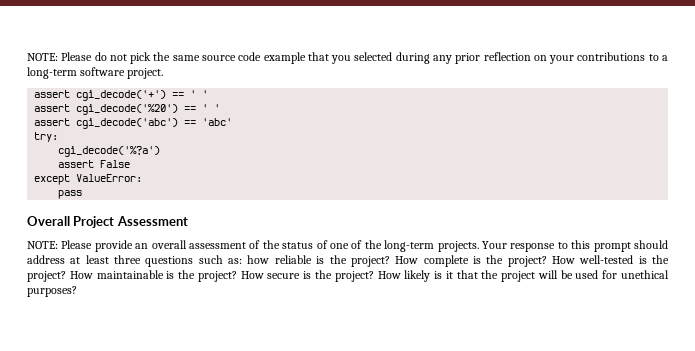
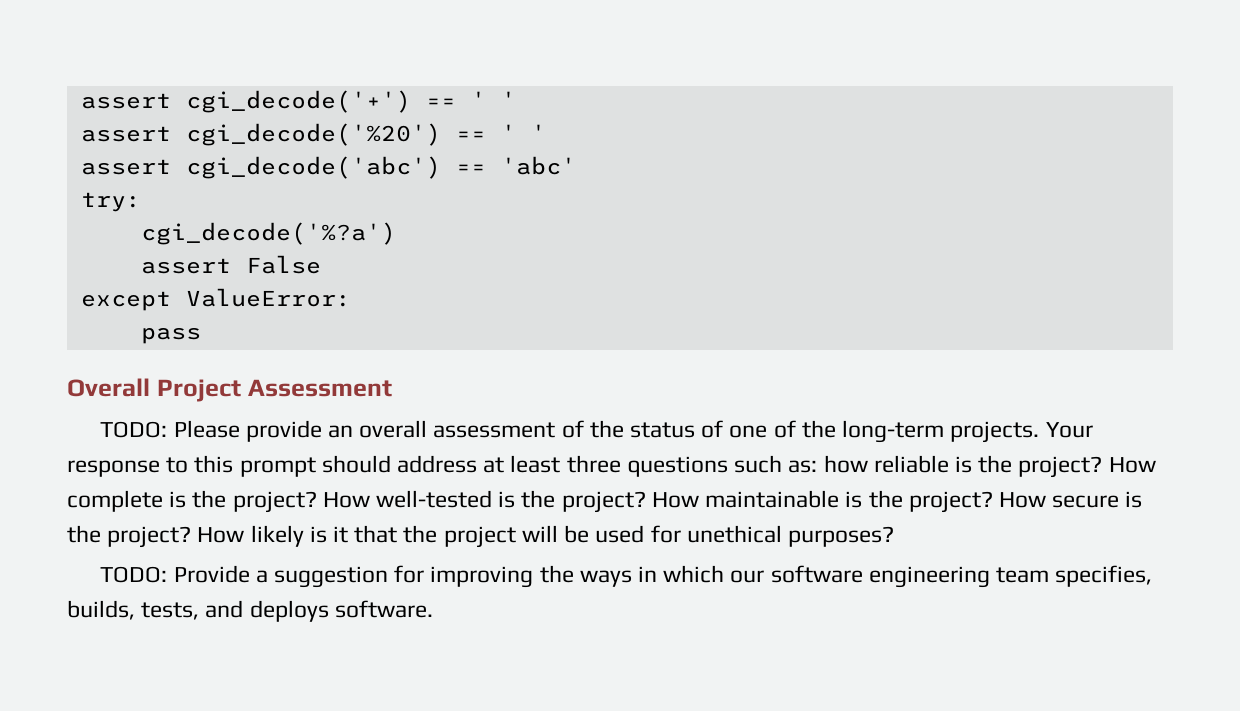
[27,52,668,64] [27,67,164,79] NOTE: Please do not pick the same source code example that you selected during any prior reflection on your contributions to a long-term software project. // -> (80, 101) none
[27,241,58,249] NOTE: -> [100,421,168,438] TODO:
(77, 291) none -> [100,565,1153,588] [67,600,433,622] // TODO: Provide a suggestion for improving the ways in which our software engineering team specifies, builds, tests, and deploys software.

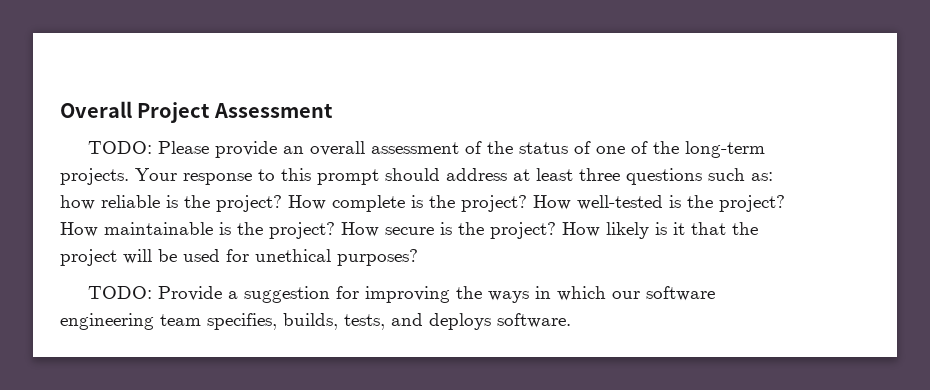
[80,90,516,113] [80,123,546,146] [80,156,576,179] [80,192,141,212] [140,222,396,245] [140,255,321,274] [80,288,351,311] [140,327,201,344] assert cgi_decode('+') == ' ' // assert cgi_decode('%20') == ' ' // assert cgi_decode('abc') == 'abc' // try: // cgi_decode('%?a') // assert False // except ValueError: // pass // -> (60, 109) none

